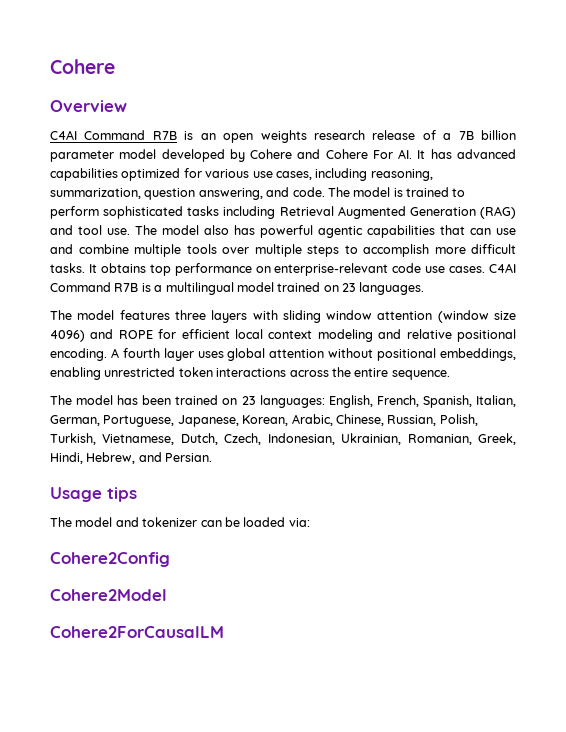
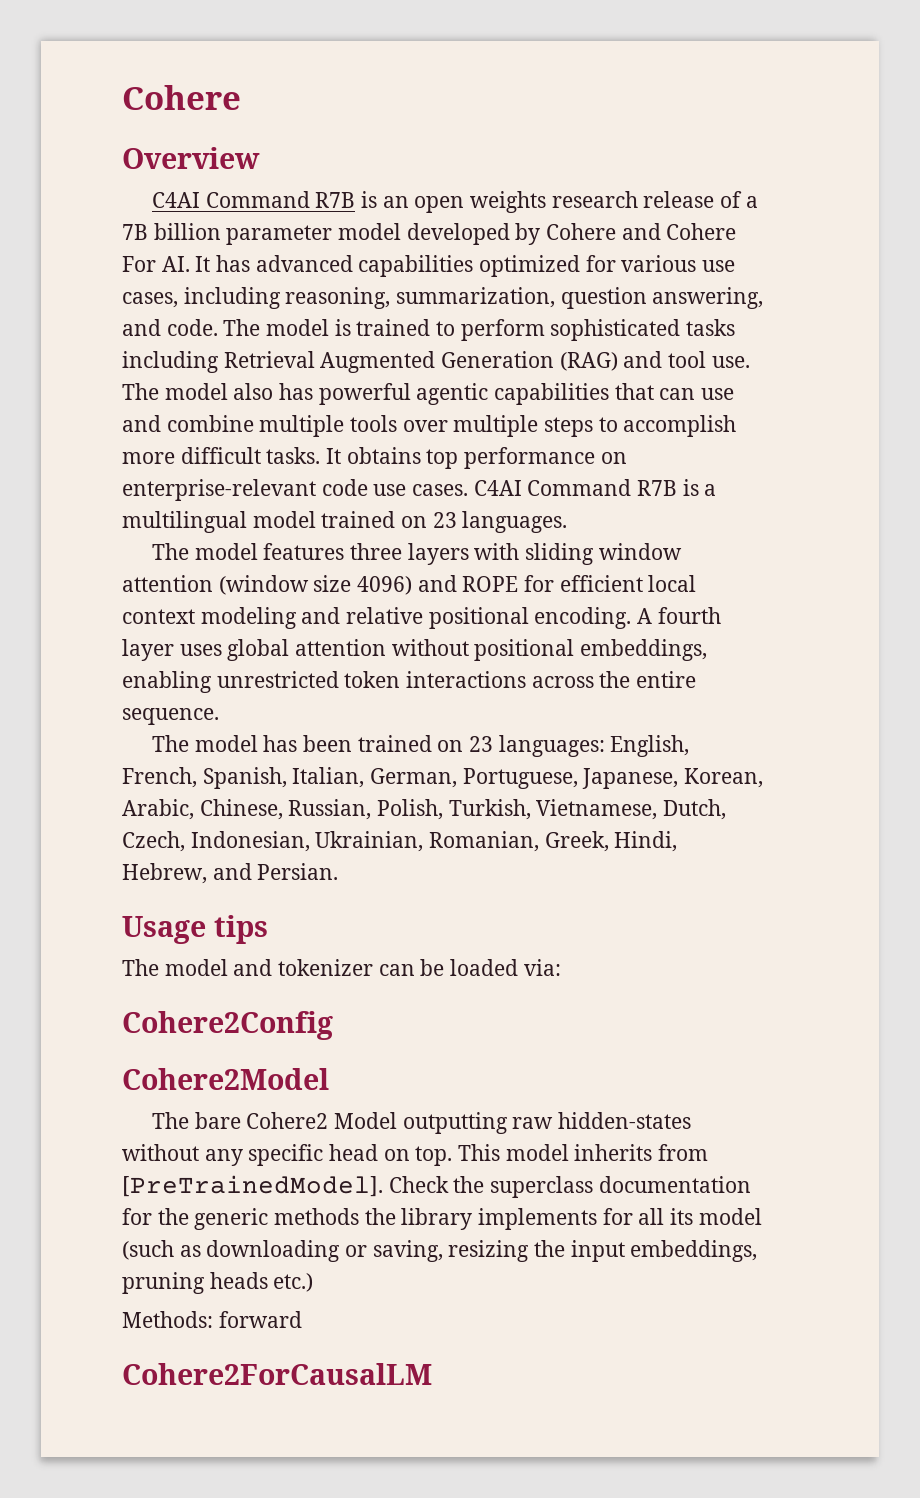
(167, 595) none -> [151,1112,691,1134] [122,1144,709,1166] [122,1175,751,1198] [122,1208,762,1230] [122,1240,758,1262] [122,1272,314,1294] [122,1311,302,1328] // The bare Cohere2 Model outputting raw hidden-states without any specific head on top. This model inherits from [PreTrainedModel]. Check the superclass documentation for the generic methods the library implements for all its model (such as downloading or saving, resizing the input embeddings, pruning heads etc.) // Methods: forward

